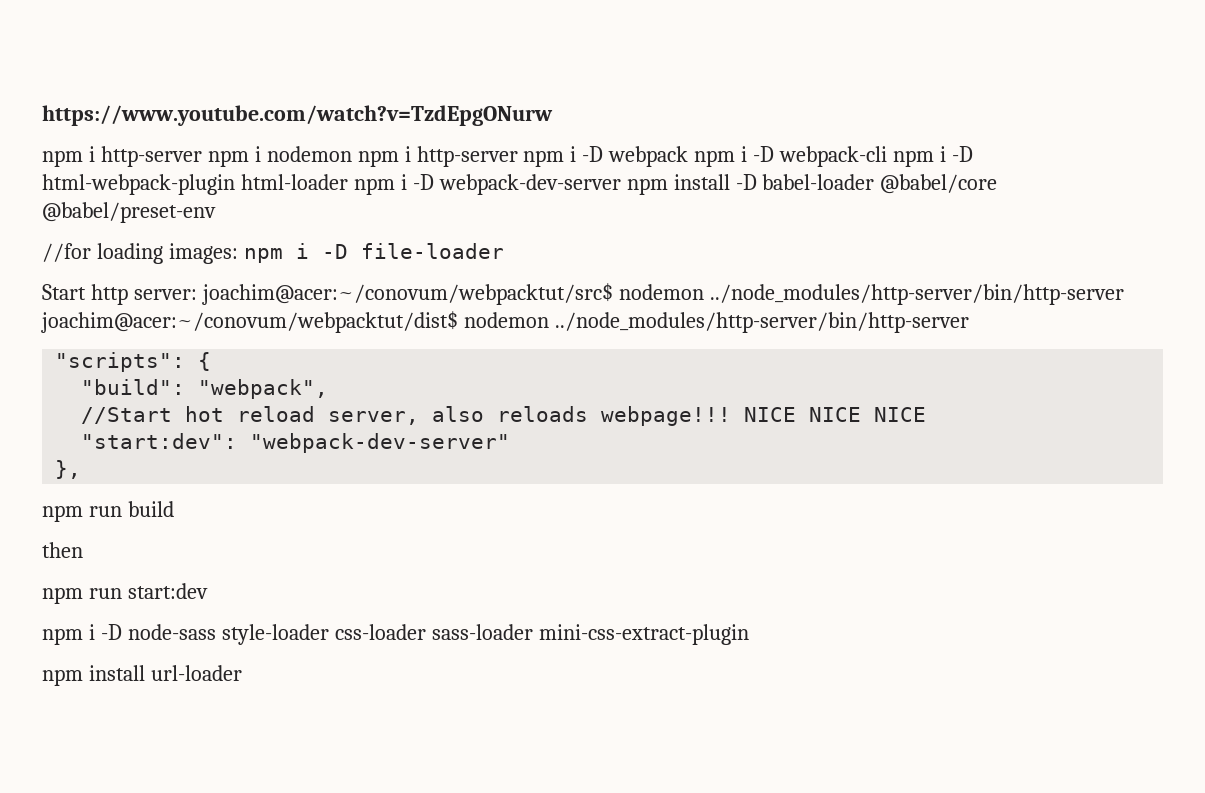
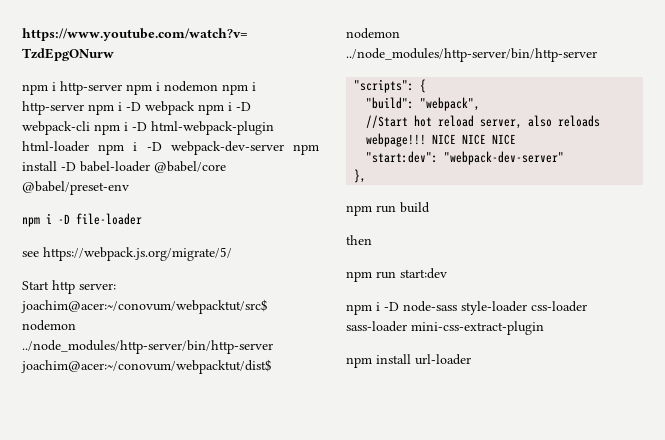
[42,243,238,264] //for loading images: -> (129, 188) none
(504, 251) none -> [22,247,232,261] // see https://webpack.js.org/migrate/5/

